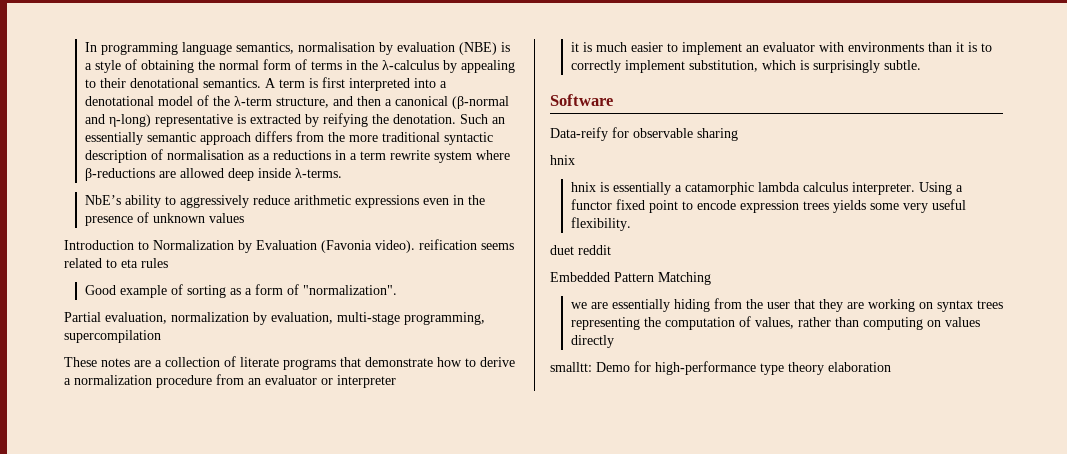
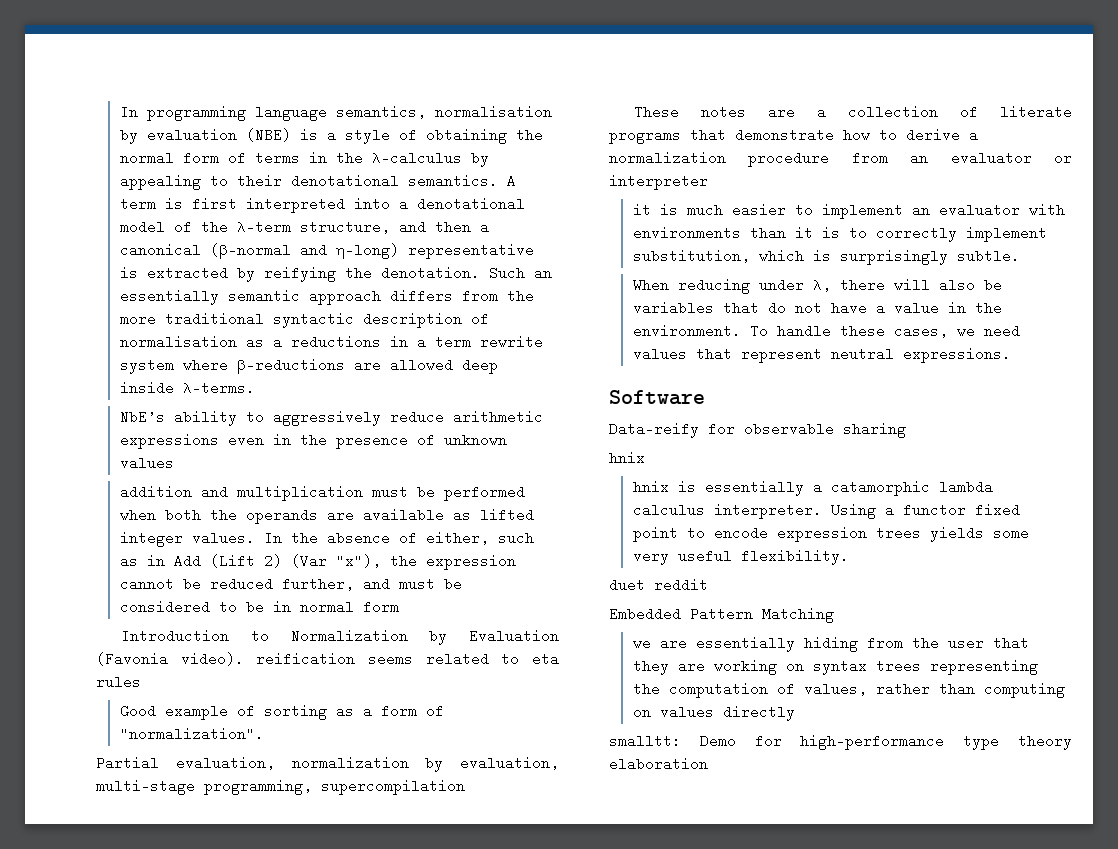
(244, 218) none -> [119,485,525,501] [119,508,534,524] [119,531,534,547] [119,554,516,570] [119,577,462,591] [119,600,399,614] // addition and multiplication must be performed when both the operands are available as lifted integer values. In the absence of either, such as in Add (Lift 2) (Var "x"), the expression cannot be reduced further, and must be considered to be in normal form
(921, 65) none -> [632,278,1002,294] [632,301,1002,315] [632,324,1020,338] [632,347,1011,363] // When reducing under λ, there will also be variables that do not have a value in the environment. To handle these cases, we need values that represent neutral expressions.

